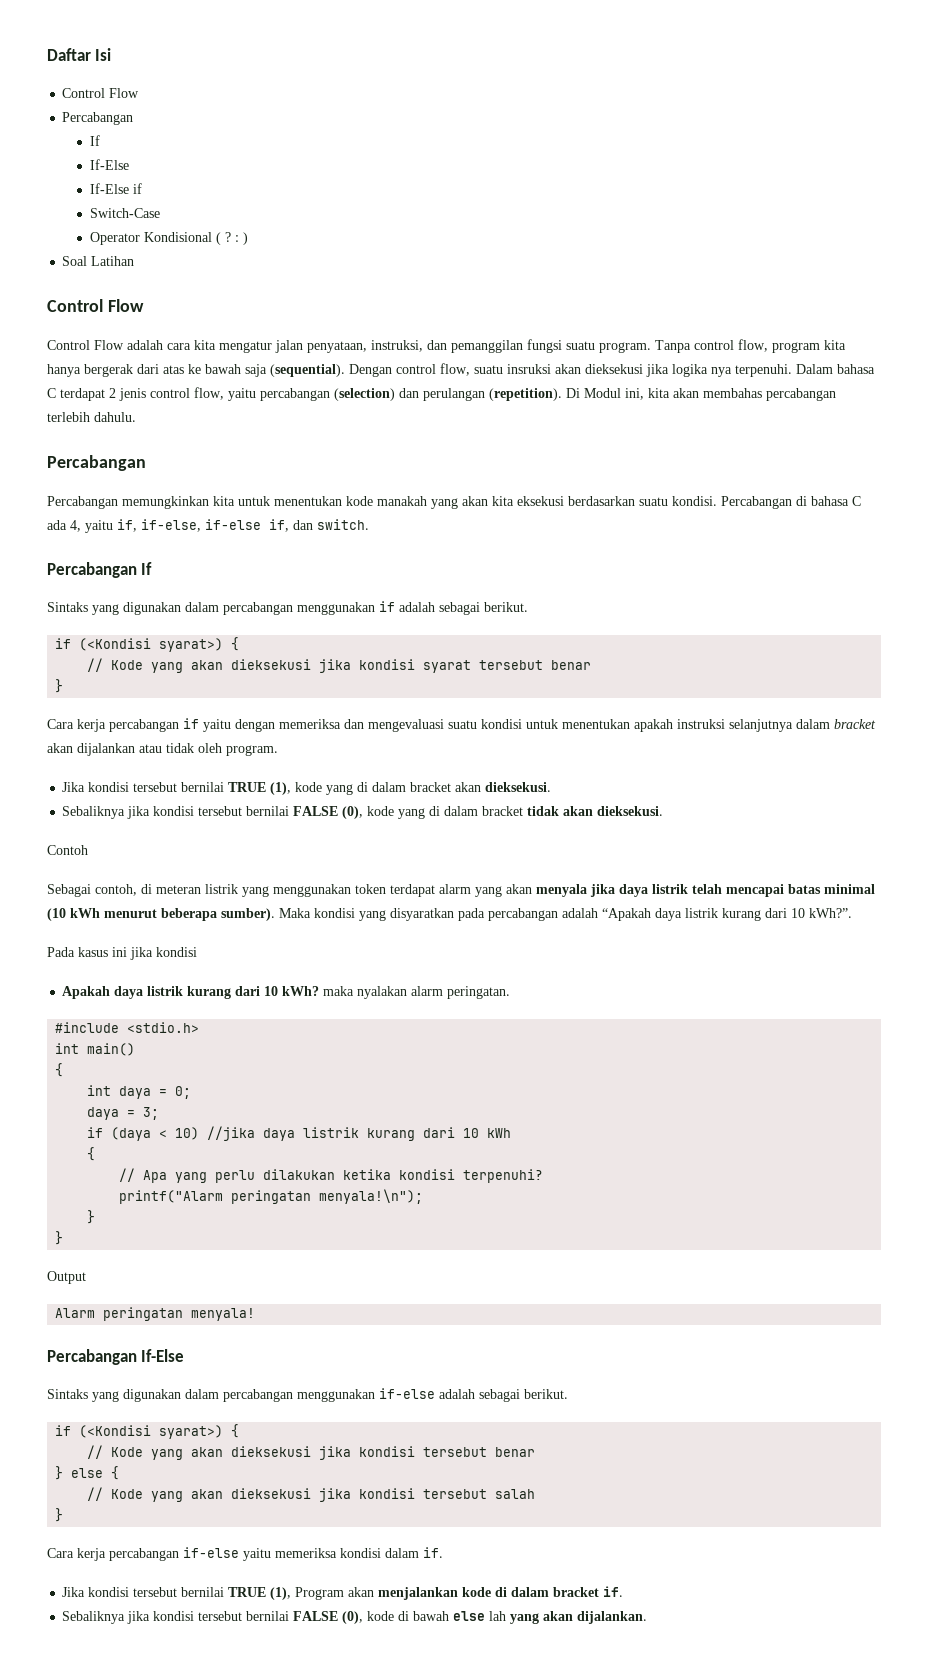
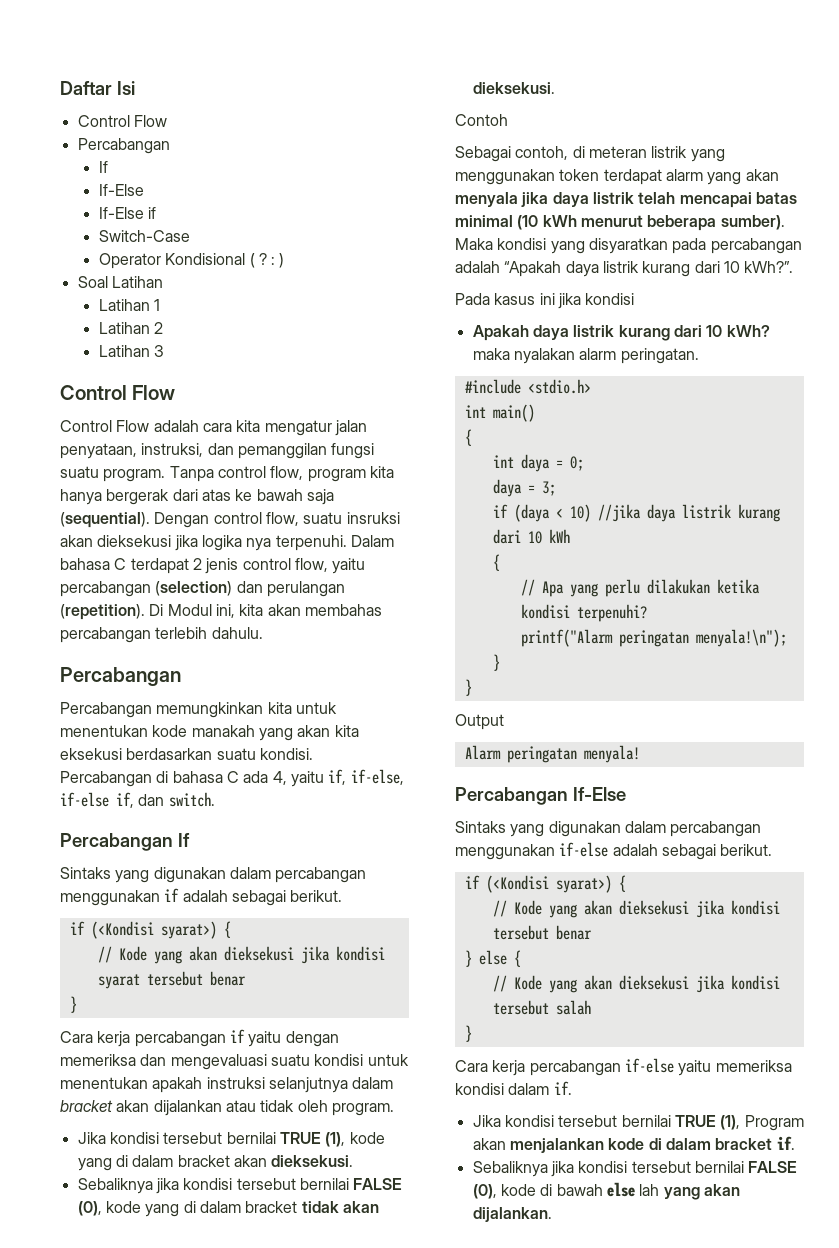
(135, 261) none -> [98,299,161,311] [98,322,164,334] [98,345,165,357] // Latihan 1 // Latihan 2 // Latihan 3

